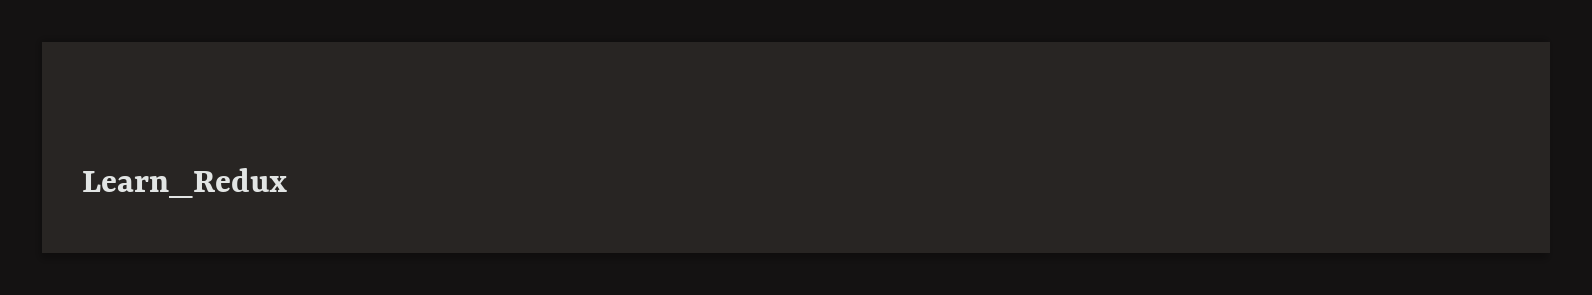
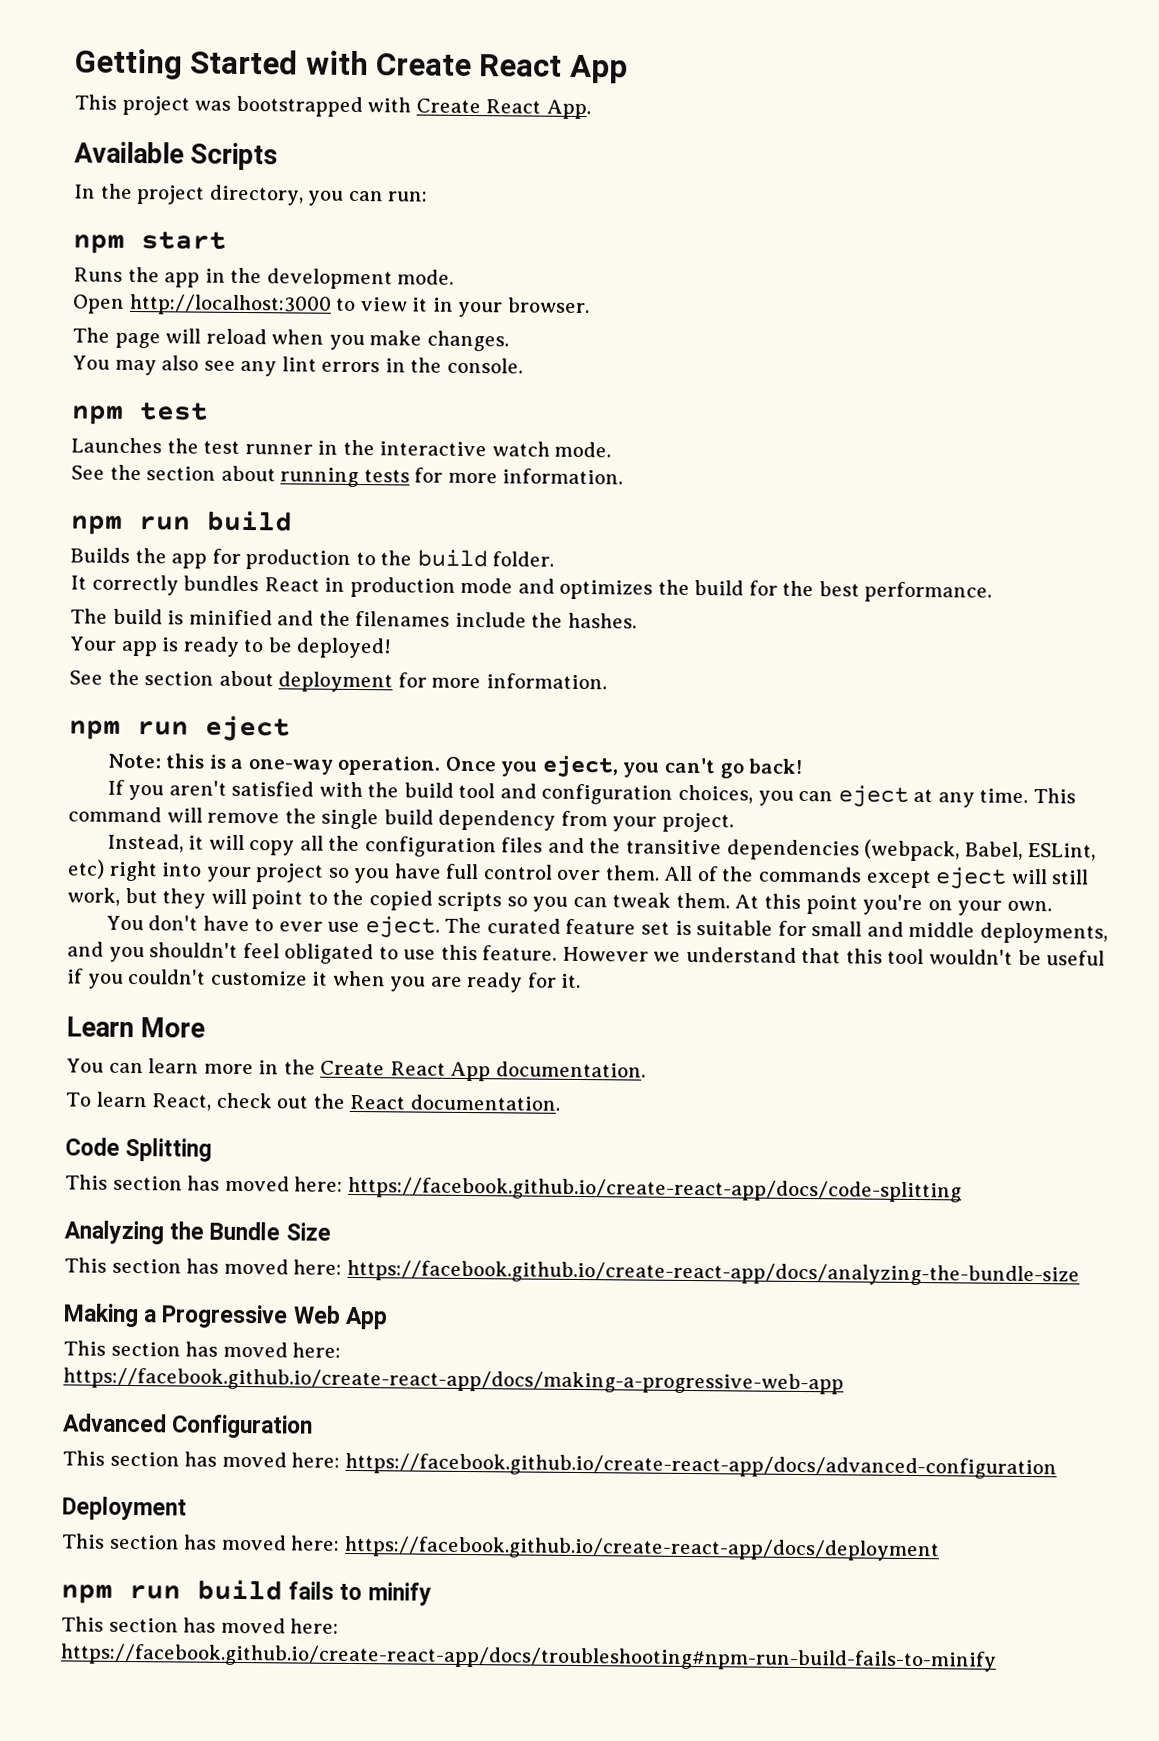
[82,168,287,198] Learn_Redux -> [75,48,628,84] [74,94,591,120] [74,141,279,171] [73,183,429,206] [73,231,227,254] [73,266,455,290] [72,293,590,318] [72,327,509,352] [72,355,523,377] [71,402,209,425] [71,437,612,458] [71,464,624,488] [70,510,293,535] [70,547,555,570] [70,574,993,603] [70,608,637,629] [69,636,393,659] [69,669,607,693] [69,715,291,742] [106,753,804,779] [106,779,1076,808] [68,806,734,833] [106,833,1097,862] [67,859,1090,889] [67,887,1052,916] [105,915,1108,944] [67,941,1106,966] [66,968,582,993] [66,1016,206,1038] [66,1058,646,1082] [65,1091,560,1111] [65,1137,213,1162] [65,1174,962,1203] [64,1220,331,1245] [64,1257,1080,1287] [63,1303,388,1330] [63,1340,342,1358] [63,1367,844,1395] [62,1413,314,1439] [62,1450,1057,1480] [62,1496,187,1521] [61,1533,940,1562] [61,1579,432,1606] [61,1616,340,1634] [60,1643,997,1672] Getting Started with Create React App // This project was bootstrapped with Create React App. // Available Scripts // In the project directory, you can run: // npm start // Runs the app in the development mode. // Open http://localhost:3000 to view it in your browser. // The page will reload when you make changes. // You may also see any lint errors in the console. // npm test // Launches the test runner in the interactive watch mode. // See the section about running tests for more information. // npm run build // Builds the app for production to the build folder. // It correctly bundles React in production mode and optimizes the build for the best performance. // The build is minified and the filenames include the hashes. // Your app is ready to be deployed! // See the section about deployment for more information. // npm run eject // Note: this is a one-way operation. Once you eject, you can't go back! // If you aren't satisfied with the build tool and configuration choices, you can eject at any time. This command will remove the single build dependency from your project. // Instead, it will copy all the configuration files and the transitive dependencies (webpack, Babel, ESLint, etc) right into your project so you have full control over them. All of the commands except eject will still work, but they will point to the copied scripts so you can tweak them. At this point you're on your own. // You don't have to ever use eject. The curated feature set is suitable for small and middle deployments, and you shouldn't feel obligated to use this feature. However we understand that this tool wouldn't be useful if you couldn't customize it when you are ready for it. // Learn More // You can learn more in the Create React App documentation. // To learn React, check out the React documentation. // Code Splitting // This section has moved here: https://facebook.github.io/create-react-app/docs/code-splitting // Analyzing the Bundle Size // This section has moved here: https://facebook.github.io/create-react-app/docs/analyzing-the-bundle-size // Making a Progressive Web App // This section has moved here: https://facebook.github.io/create-react-app/docs/making-a-progressive-web-app // Advanced Configuration // This section has moved here: https://facebook.github.io/create-react-app/docs/advanced-configuration // Deployment // This section has moved here: https://facebook.github.io/create-react-app/docs/deployment // npm run build fails to minify // This section has moved here: https://facebook.github.io/create-react-app/docs/troubleshooting#npm-run-build-fails-to-minify

